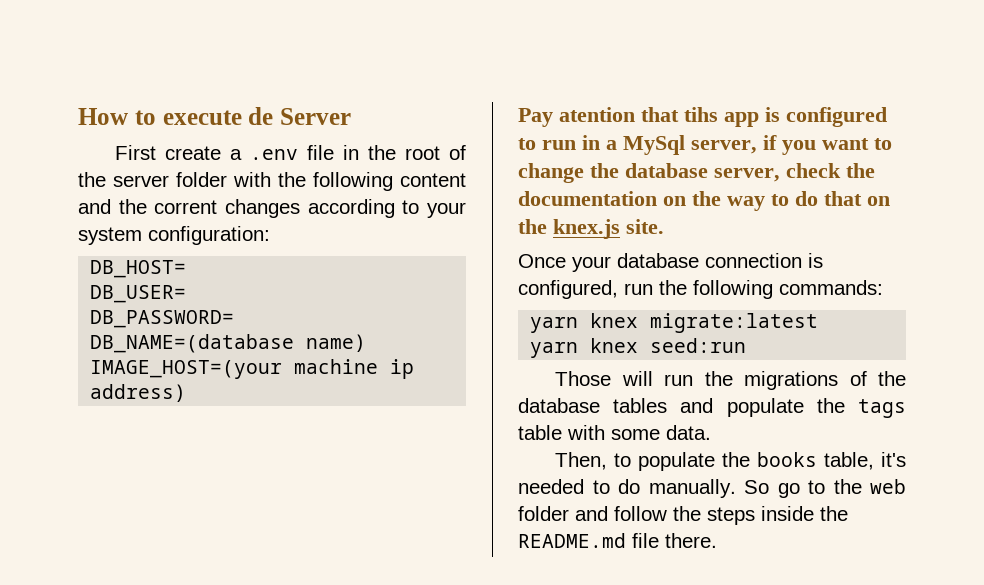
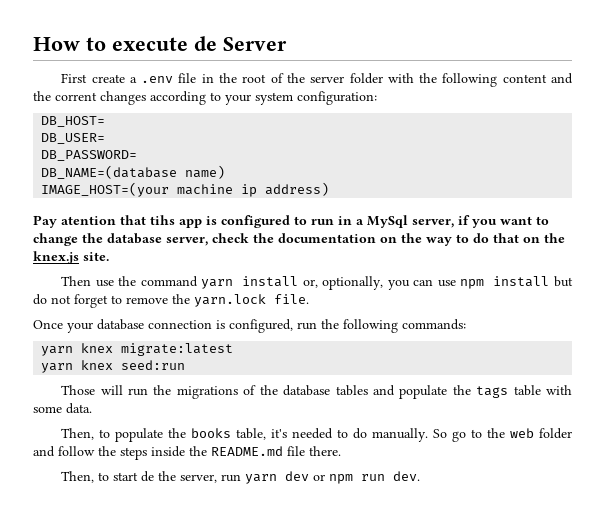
(664, 226) none -> [61,276,573,290] [33,294,309,308] // Then use the command yarn install or, optionally, you can use npm install but do not forget to remove the yarn.lock file.
(717, 540) none -> [61,471,421,484] // Then, to start de the server, run yarn dev or npm run dev.

